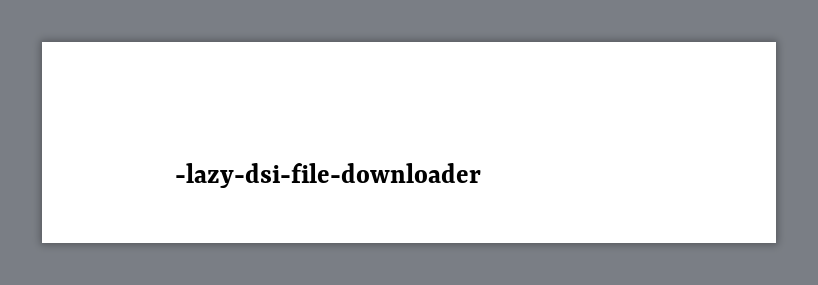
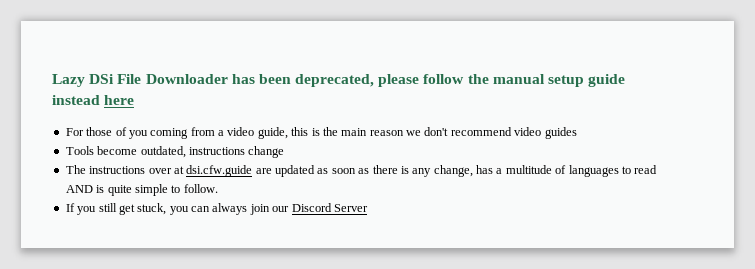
[175,163,481,188] -lazy-dsi-file-downloader -> [52,74,626,87] [52,95,135,105] [65,127,577,139] [65,146,285,158] [65,165,658,177] [65,184,218,196] [65,203,368,215] Lazy DSi File Downloader has been deprecated, please follow the manual setup guide instead here // For those of you coming from a video guide, this is the main reason we don't recommend video guides // Tools become outdated, instructions change // The instructions over at dsi.cfw.guide are updated as soon as there is any change, has a multitude of languages to read AND is quite simple to follow. // If you still get stuck, you can always join our Discord Server

